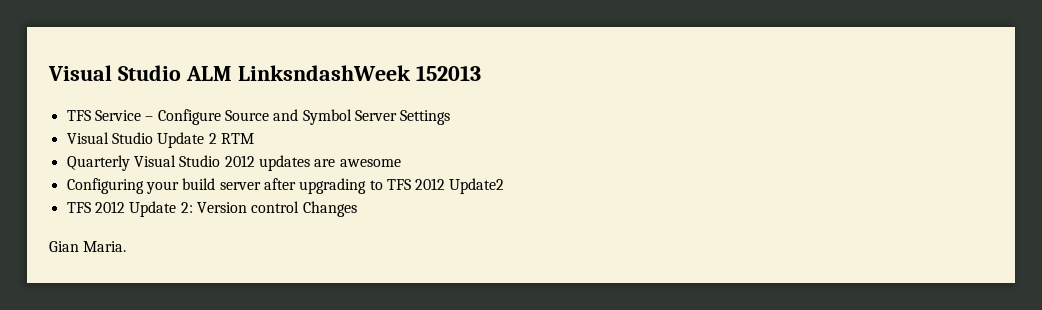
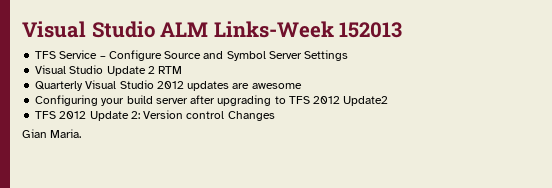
[237,65,411,81] LinksndashWeek -> [213,21,334,38] Links-Week

